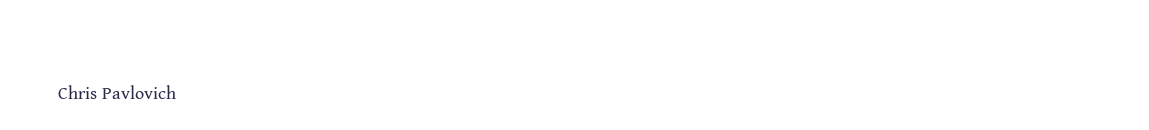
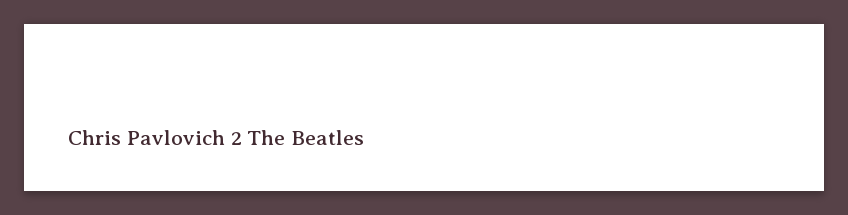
(176, 92) none -> [230,130,365,145] 2 The Beatles

